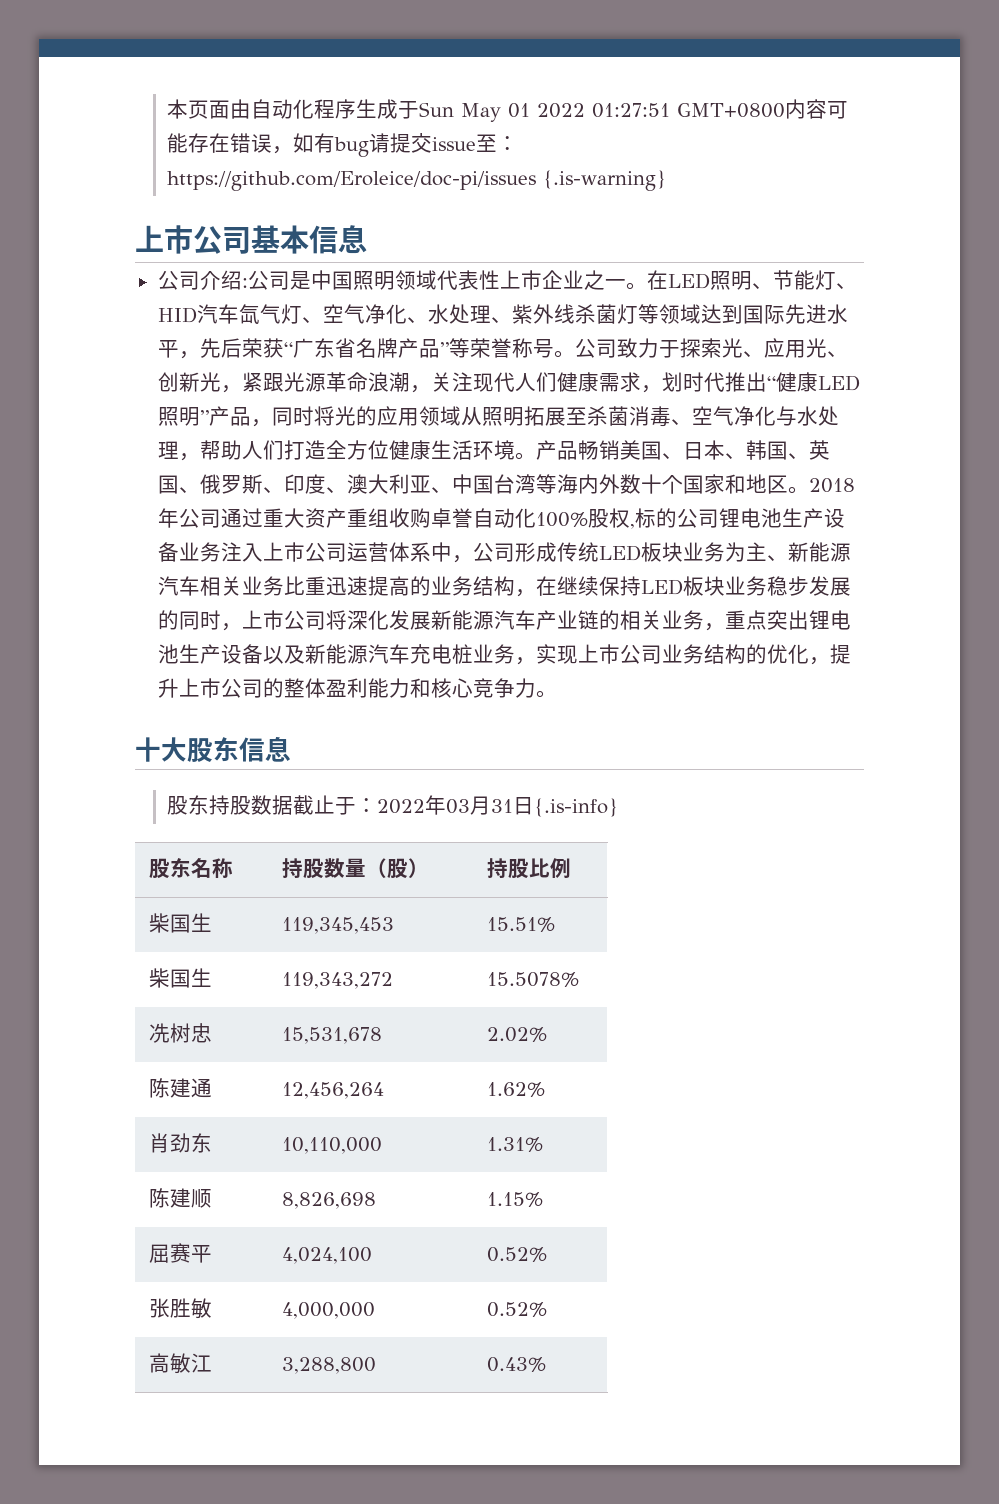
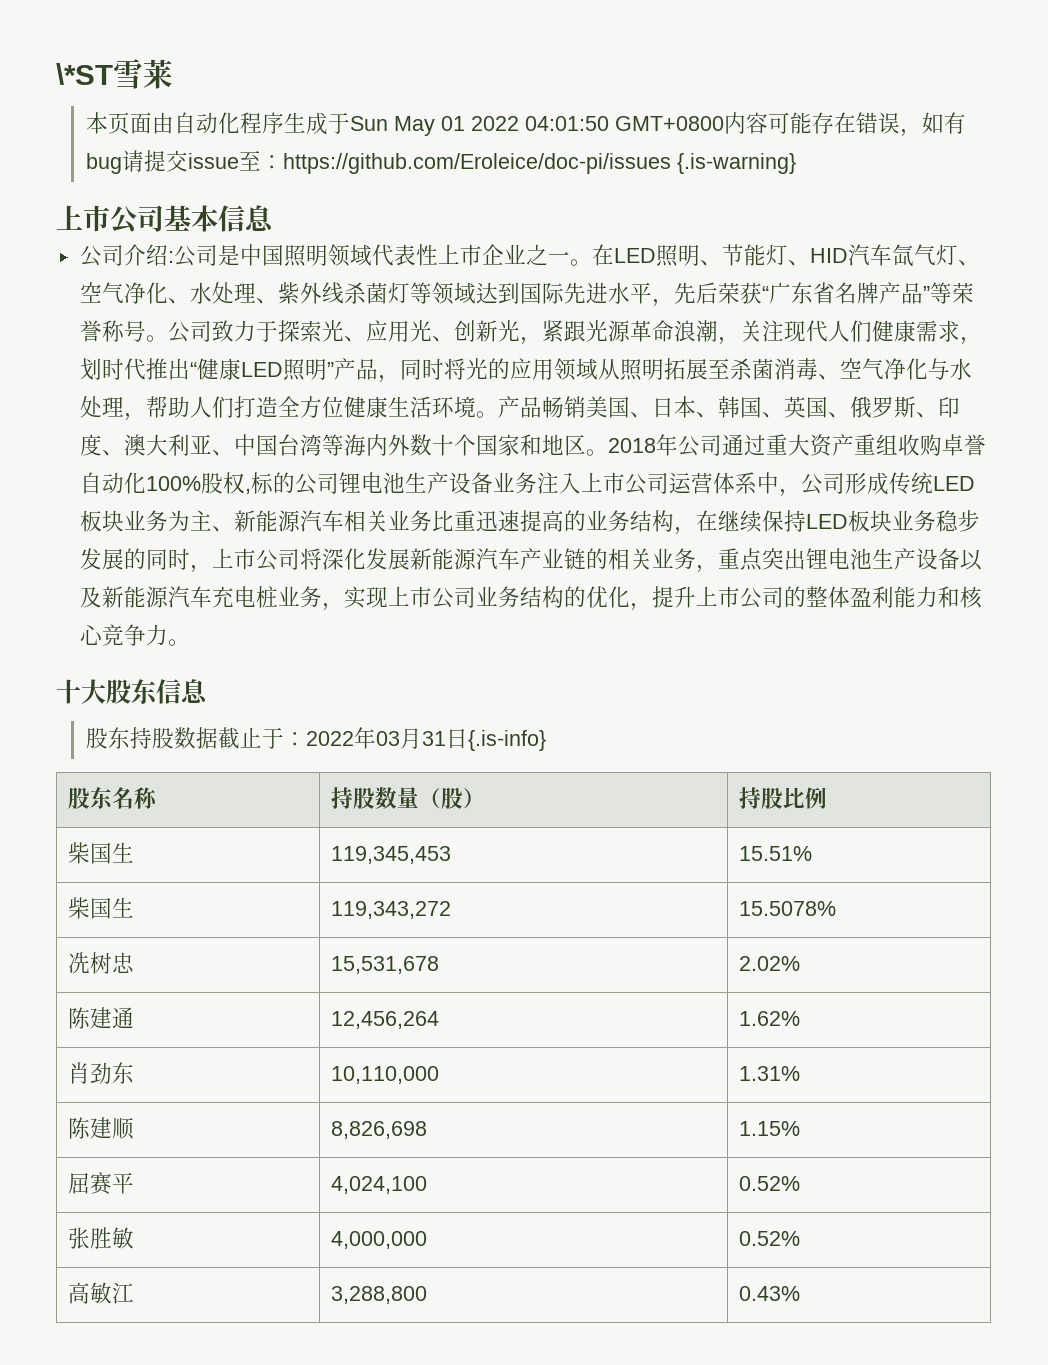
(167, 109) none -> [56,59,173,89] \*ST雪莱 //
[592,103,671,118] 01:27:51 -> [524,116,609,131] 04:01:50

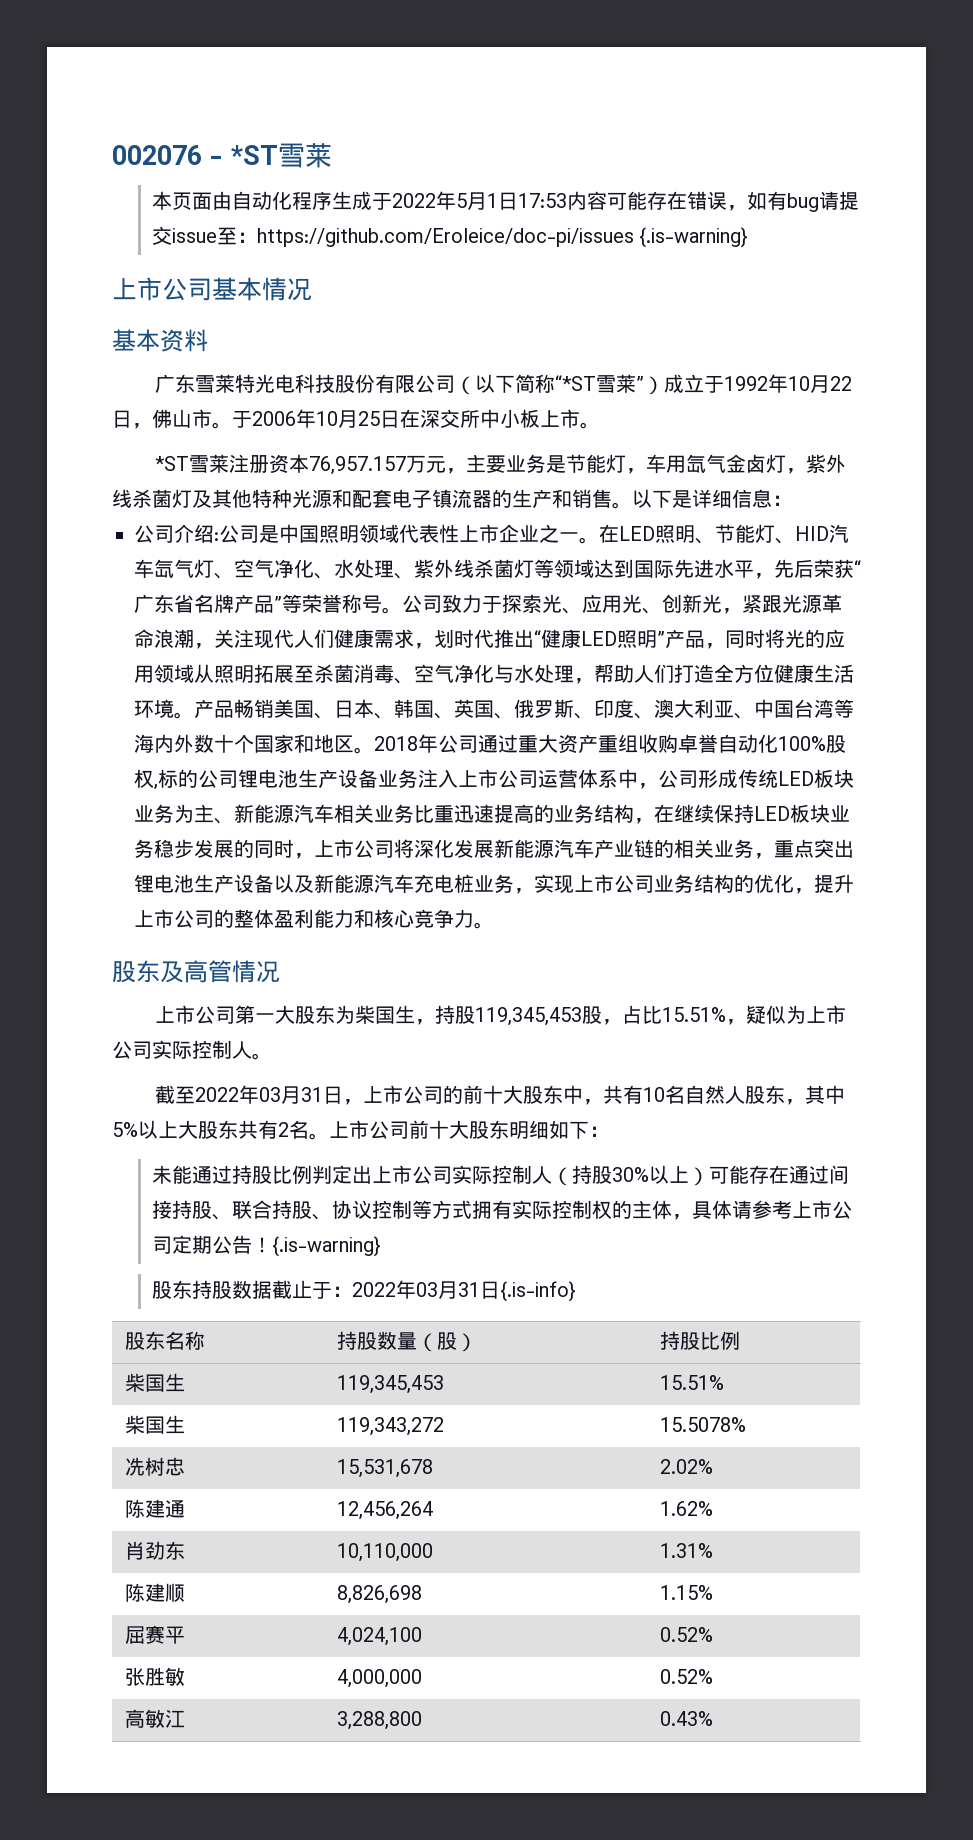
[56,63,113,85] \*ST -> [112,145,278,165] 002076 - *ST
[349,116,724,136] Sun May 01 2022 04:01:50 GMT+0800 -> [391,191,567,210] 2022年5月1日17:53
[218,205,274,232] 信息 -> [262,277,312,301] [112,329,208,352] [154,374,852,395] [112,409,600,429] [154,454,846,475] [112,489,792,509] 情况 // 基本资料 // 广东雪莱特光电科技股份有限公司（以下简称“*ST雪莱”）成立于1992年10月22日，佛山市。于2006年10月25日在深交所中小板上市。 // *ST雪莱注册资本76,957.157万元，主要业务是节能灯，车用氙气金卤灯，紫外线杀菌灯及其他特种光源和配套电子镇流器的生产和销售。以下是详细信息：
[56,679,208,704] 十大股东信息 -> [112,960,280,983] [154,1005,846,1026] [112,1040,272,1060] [154,1085,845,1105] [112,1120,609,1140] [151,1165,849,1186] [151,1200,852,1220] [151,1235,381,1257] 股东及高管情况 // 上市公司第一大股东为柴国生，持股119,345,453股，占比15.51%，疑似为上市公司实际控制人。 // 截至2022年03月31日，上市公司的前十大股东中，共有10名自然人股东，其中5%以上大股东共有2名。上市公司前十大股东明细如下： // 未能通过持股比例判定出上市公司实际控制人（持股30%以上）可能存在通过间接持股、联合持股、协议控制等方式拥有实际控制权的主体，具体请参考上市公司定期公告！{.is-warning}

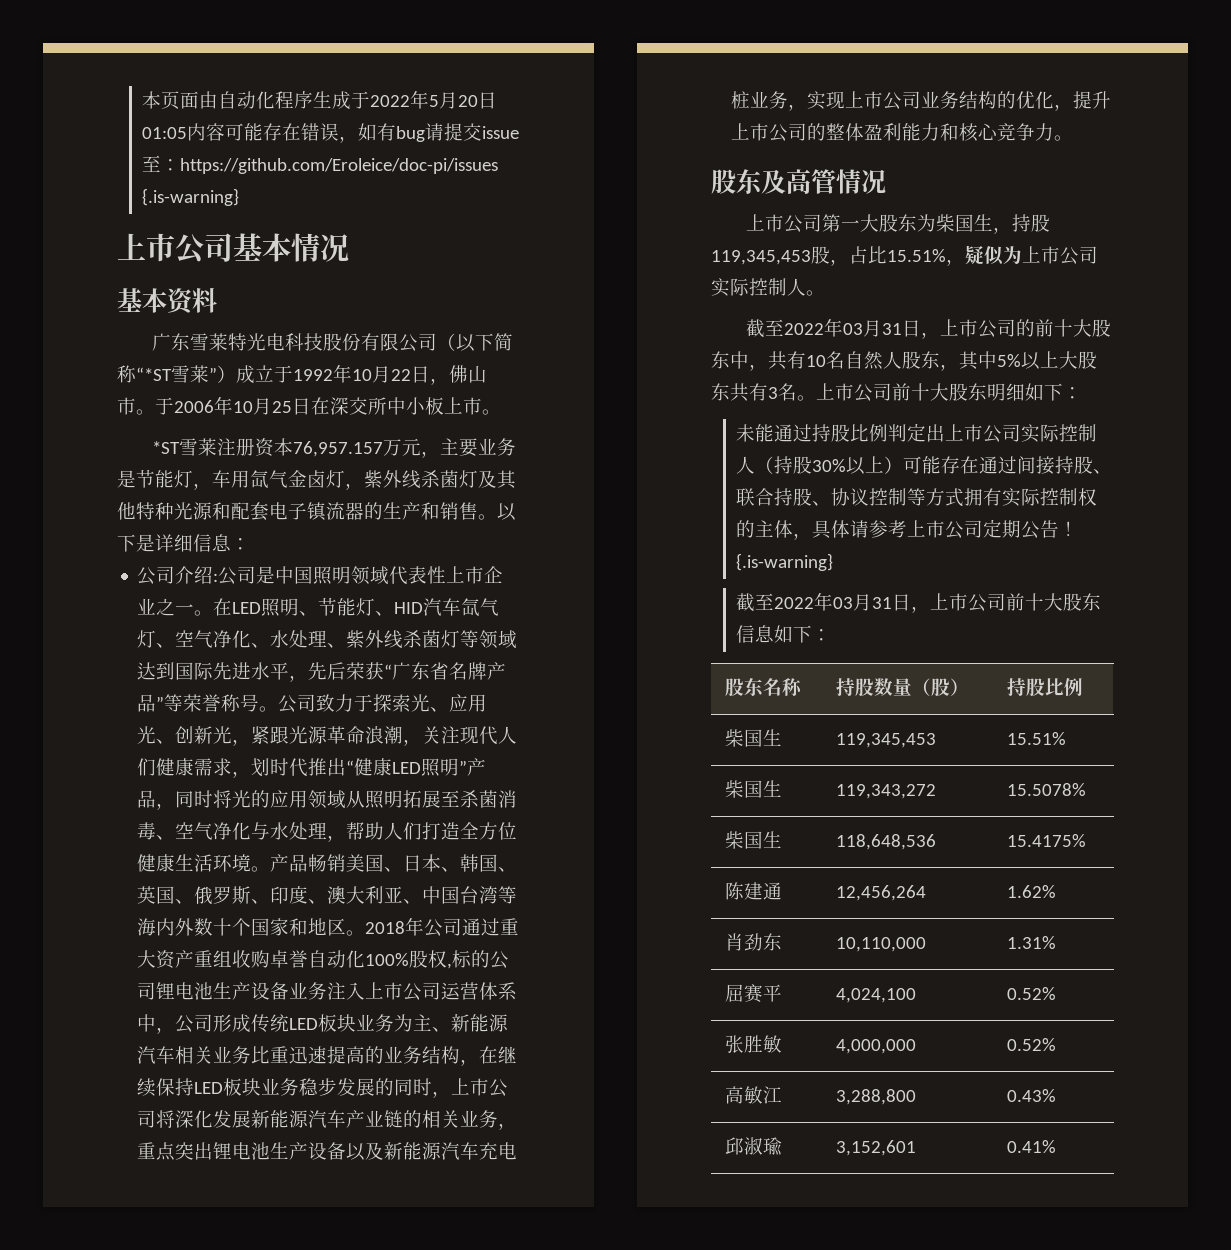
[112,143,332,168] 002076 - *ST雪莱 // -> (141, 100) none
[486,192,567,210] 1日17:53 -> [457,92,497,109] [141,127,187,139] 20日01:05
[278,1122,289,1137] 2 -> [768,387,778,399] 3
[151,1280,576,1302] 股东持股数据截止于：2022年03月31日{.is-info} -> [735,592,1101,613] [735,625,831,643] 截至2022年03月31日，上市公司前十大股东信息如下：
[125,1457,186,1476] [337,1459,434,1478] [660,1459,714,1474] 冼树忠 | 15,531,678 | 2.02% -> [724,831,782,849] [835,834,936,850] [1006,834,1086,847] 柴国生 | 118,648,536 | 15.4175%
[125,1583,186,1602] [337,1585,423,1604] [660,1585,714,1600] // 陈建顺 | 8,826,698 | 1.15% -> (1056, 942) none
(714, 1718) none -> [724,1137,782,1156] [835,1140,916,1156] [1006,1140,1056,1153] // 邱淑瑜 | 3,152,601 | 0.41%

